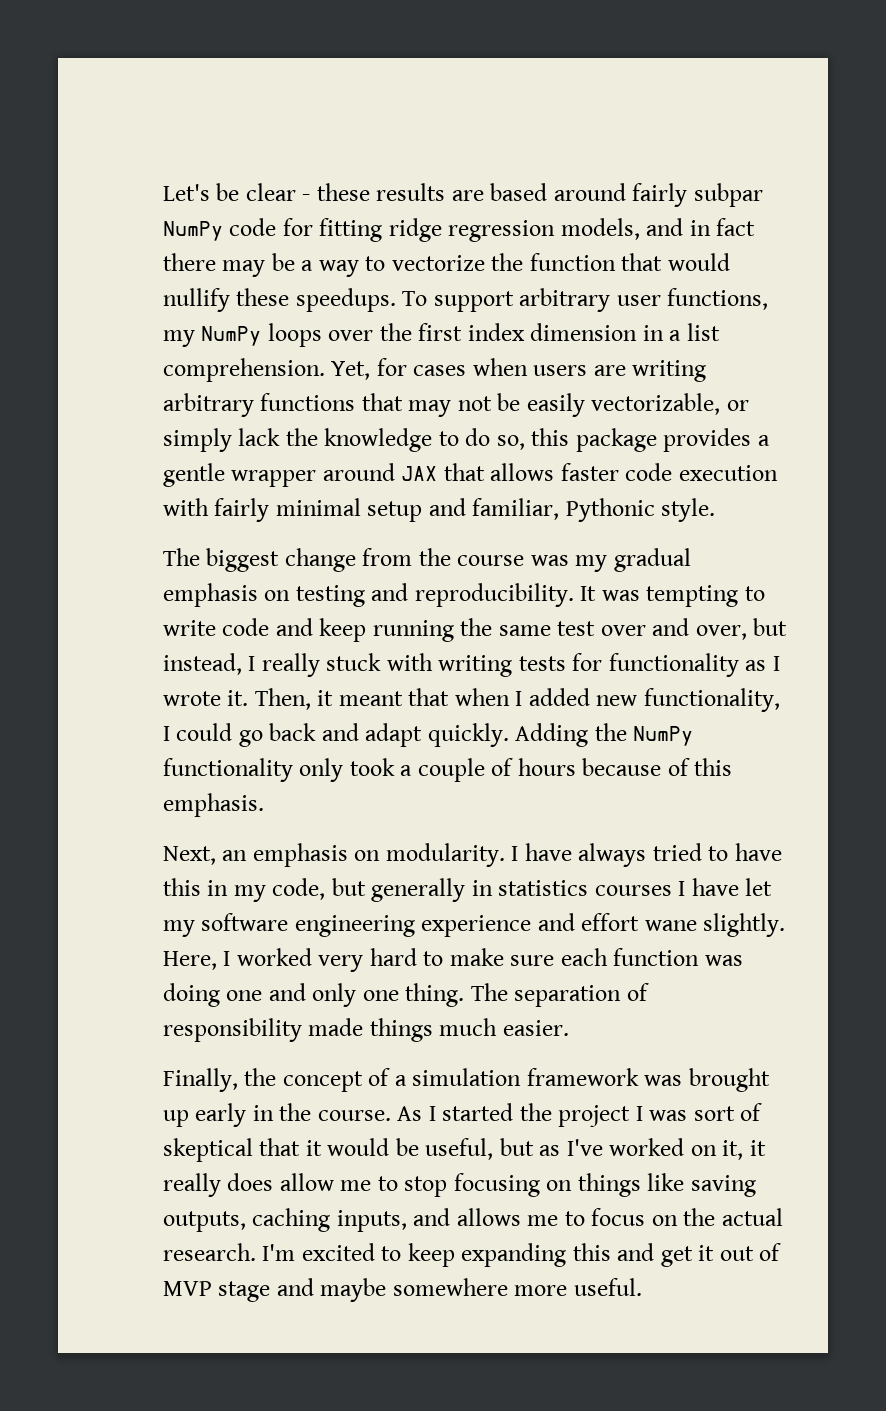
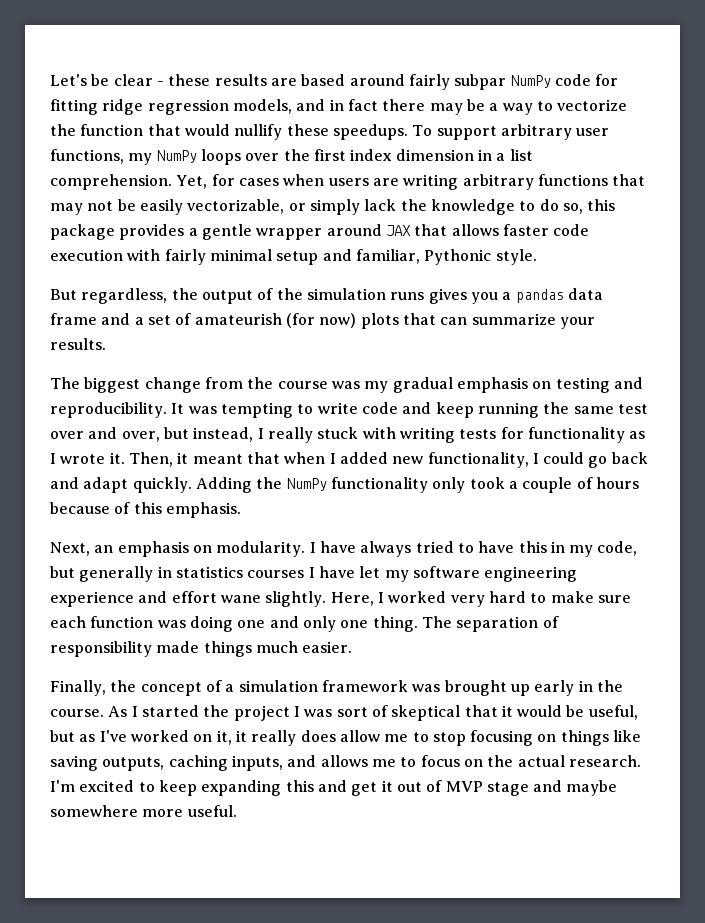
(716, 510) none -> [50,288,603,304] [50,313,595,329] [50,338,106,350] // But regardless, the output of the simulation runs gives you a pandas data frame and a set of amateurish (for now) plots that can summarize your results.

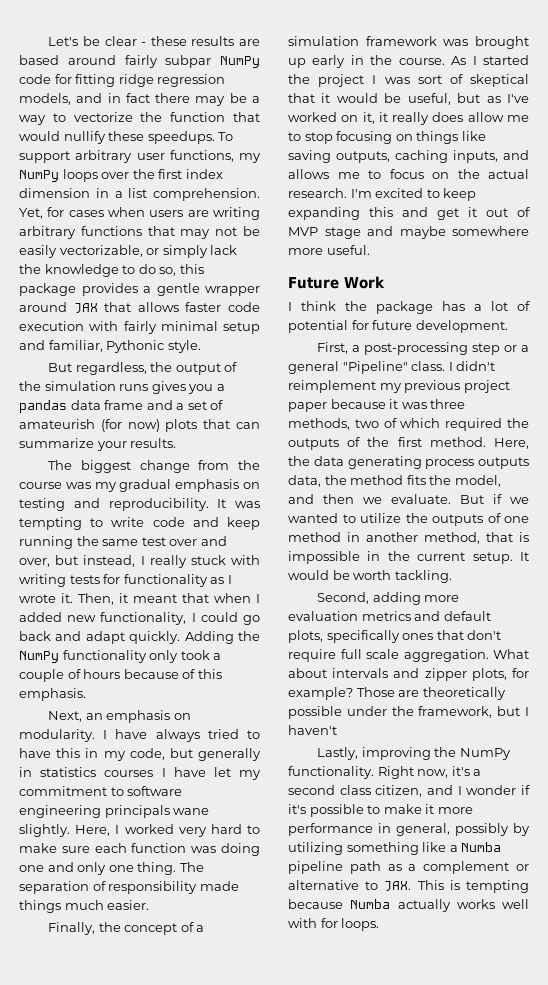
[412,566,578,582] [50,591,217,607] software engineering experience and effort -> [19,786,183,796] [19,805,170,818] commitment to software engineering principals
(237, 811) none -> [288,276,385,289] [288,301,530,314] [288,320,508,333] [317,342,529,355] [288,361,496,374] [288,380,510,393] [288,399,466,412] [288,418,529,431] [288,437,529,450] [288,456,529,469] [288,475,501,487] [288,494,529,504] [288,513,529,526] [288,532,529,544] [288,551,529,564] [288,570,452,583] [317,592,460,605] [288,611,491,621] [288,630,502,643] [288,649,529,662] [288,668,529,681] [288,687,506,700] [288,706,529,719] [288,725,337,735] [317,747,511,760] [288,766,482,779] [288,785,530,797] [288,804,473,817] [288,823,530,836] [288,842,502,855] [288,861,529,874] [288,880,529,893] [288,899,529,912] [288,918,380,931] // Future Work // I think the package has a lot of potential for future development. // First, a post-processing step or a general "Pipeline" class. I didn't reimplement my previous project paper because it was three methods, two of which required the outputs of the first method. Here, the data generating process outputs data, the method fits the model, and then we evaluate. But if we wanted to utilize the outputs of one method in another method, that is impossible in the current setup. It would be worth tackling. // Second, adding more evaluation metrics and default plots, specifically ones that don't require full scale aggregation. What about intervals and zipper plots, for example? Those are theoretically possible under the framework, but I haven't // Lastly, improving the NumPy functionality. Right now, it's a second class citizen, and I wonder if it's possible to make it more performance in general, possibly by utilizing something like a Numba pipeline path as a complement or alternative to JAX. This is tempting because Numba actually works well with for loops.

